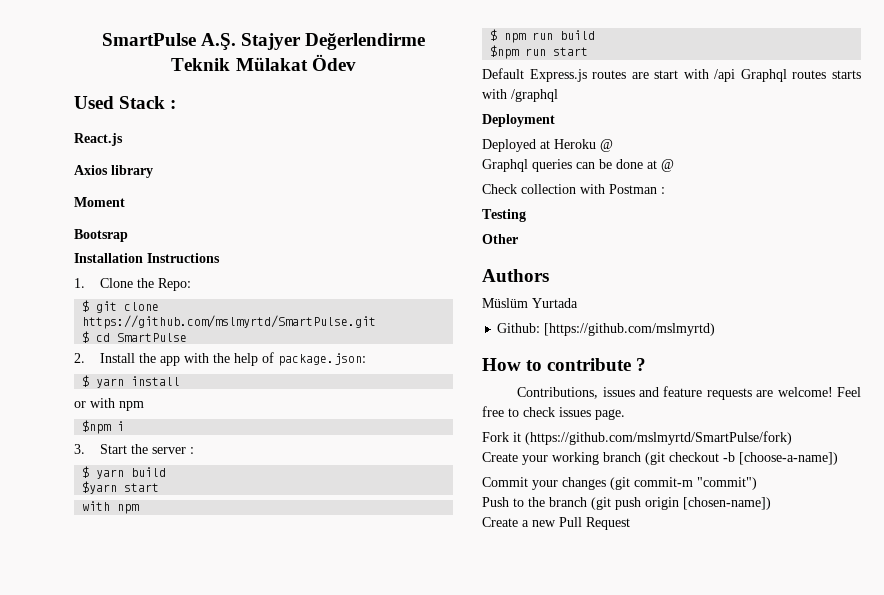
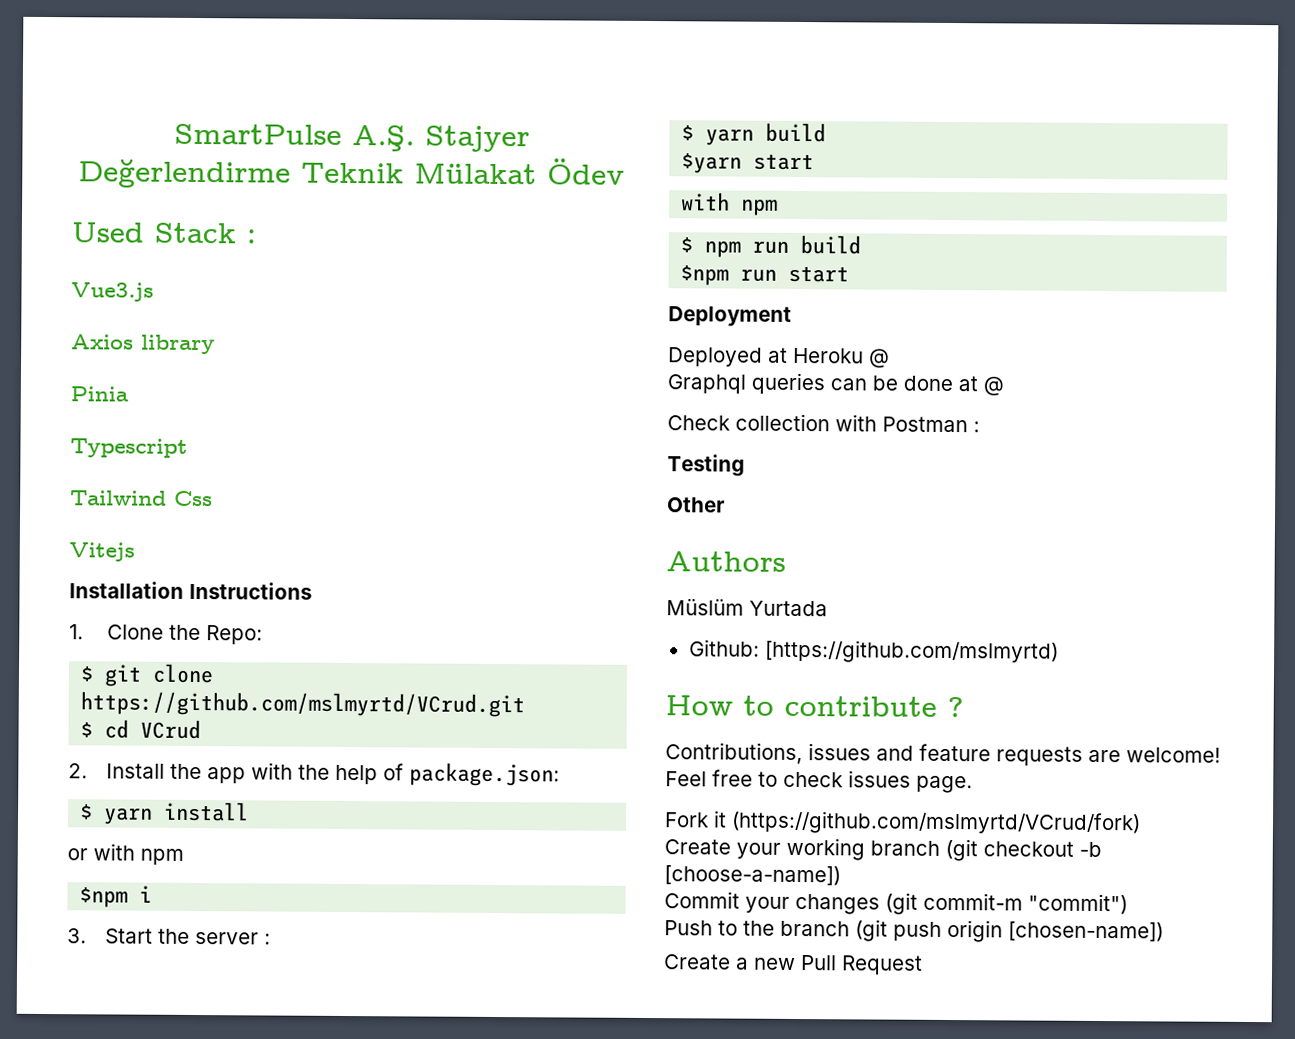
[74,133,123,146] React.js -> [71,282,154,302] Vue3.js
[74,197,125,207] [74,229,128,242] Moment // Bootsrap -> [70,386,129,402] [70,438,188,458] [70,490,213,507] [69,542,135,562] Pinia // Typescript // Tailwind Css // Vitejs
[82,315,377,329] https://github.com/mslmyrtd/SmartPulse.git -> [80,691,526,718] https://github.com/mslmyrtd/VCrud.git
[117,333,188,342] SmartPulse -> [140,719,202,740] VCrud
[482,68,861,82] [482,89,558,102] // Default Express.js routes are start with /api Graphql routes starts with /graphql -> (850, 274) none
[525,431,792,445] (https://github.com/mslmyrtd/SmartPulse/fork) -> [731,810,1141,836] (https://github.com/mslmyrtd/VCrud/fork)

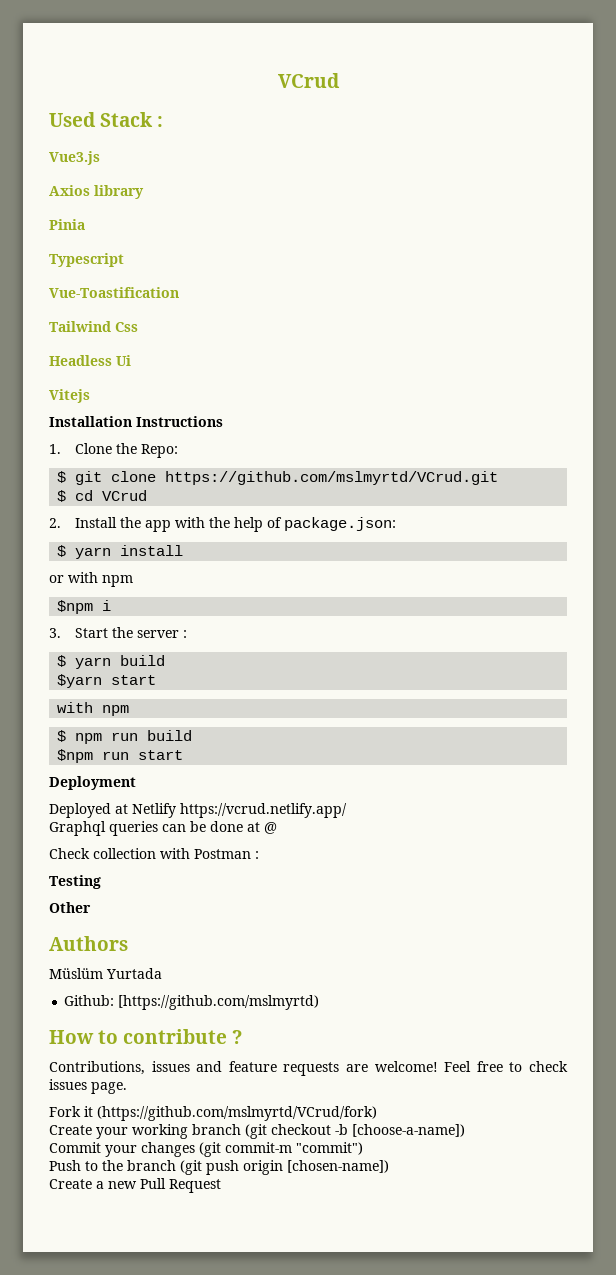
[173,123,530,153] [78,158,625,189] SmartPulse A.Ş. Stajyer Değerlendirme Teknik Mülakat Ödev -> [277,73,340,88] VCrud
(188, 448) none -> [49,287,179,298] // Vue-Toastification
(213, 498) none -> [49,355,131,366] // Headless Ui
[793,347,890,368] Heroku @ -> [132,803,347,818] Netlify https://vcrud.netlify.app/

